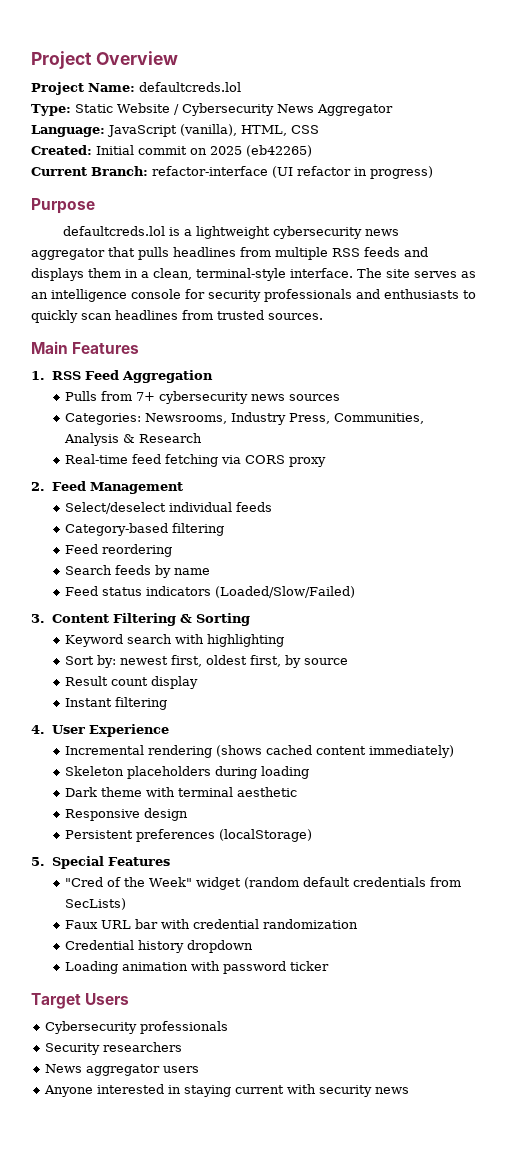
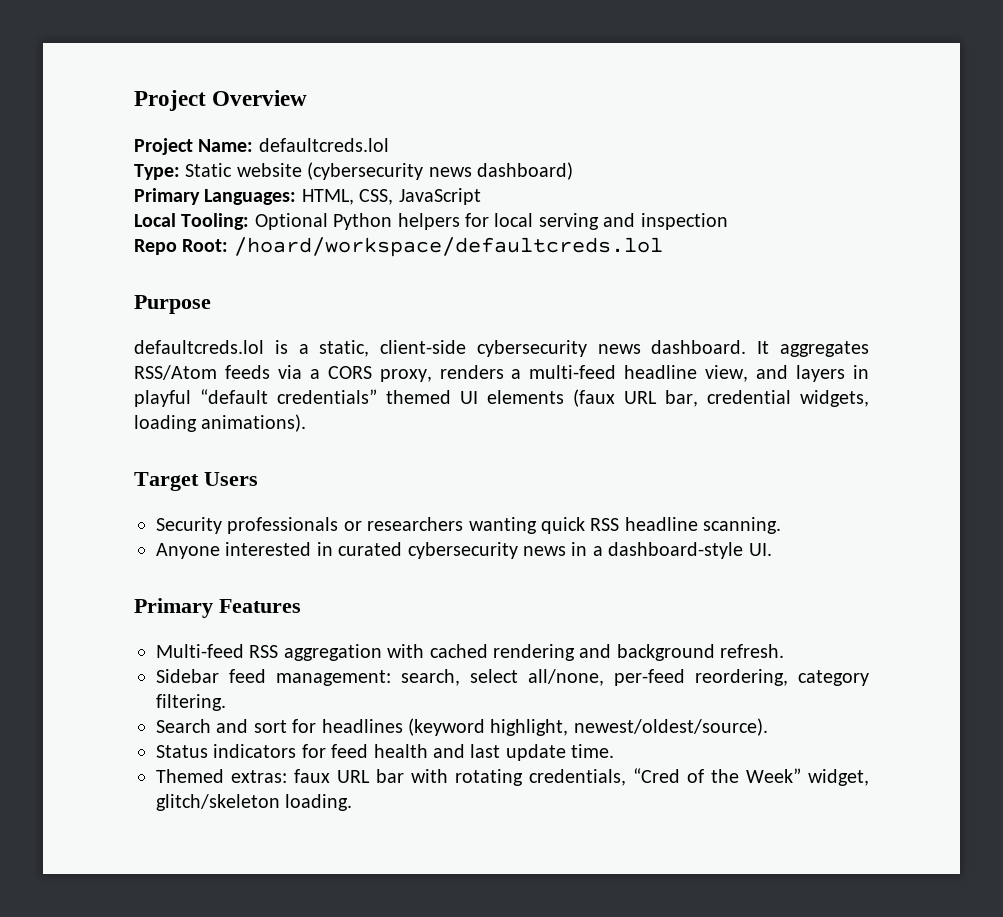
[116,103,393,116] [31,124,319,137] [31,145,312,157] [31,166,433,179] [31,198,95,214] [63,226,400,239] [31,247,428,260] [31,268,476,281] [31,289,476,302] [31,310,323,323] [31,341,140,354] [31,370,213,383] [65,391,341,404] [65,412,425,425] [64,433,203,446] [65,454,327,467] [31,481,183,494] [65,502,273,514] [65,523,225,536] [65,544,173,557] [65,565,211,578] [65,586,356,598] [31,613,250,626] [65,634,285,647] [65,655,349,668] [65,676,199,689] [65,697,168,710] [31,724,169,737] [65,745,455,758] [65,766,310,779] [65,787,298,797] [65,808,189,821] [65,829,313,842] [31,856,170,869] [65,877,462,890] [65,898,127,910] [65,919,359,929] [65,940,254,953] [65,961,330,974] [31,993,130,1009] [44,1021,228,1034] [44,1042,182,1055] [44,1064,199,1076] [43,1084,409,1097] Website / Cybersecurity News Aggregator // Language: JavaScript (vanilla), HTML, CSS // Created: Initial commit on 2025 (eb42265) // Current Branch: refactor-interface (UI refactor in progress) // Purpose // defaultcreds.lol is a lightweight cybersecurity news aggregator that pulls headlines from multiple RSS feeds and displays them in a clean, terminal-style interface. The site serves as an intelligence console for security professionals and enthusiasts to quickly scan headlines from trusted sources. // Main Features // 1. RSS Feed Aggregation // Pulls from 7+ cybersecurity news sources // Categories: Newsrooms, Industry Press, Communities, Analysis & Research // Real-time feed fetching via CORS proxy // 2. Feed Management // Select/deselect individual feeds // Category-based filtering // Feed reordering // Search feeds by name // Feed status indicators (Loaded/Slow/Failed) // 3. Content Filtering & Sorting // Keyword search with highlighting // Sort by: newest first, oldest first, by source // Result count display // Instant filtering // 4. User Experience // Incremental rendering (shows cached content immediately) // Skeleton placeholders during loading // Dark theme with terminal aesthetic // Responsive design // Persistent preferences (localStorage) // 5. Special Features // "Cred of the Week" widget (random default credentials from SecLists) // Faux URL bar with credential randomization // Credential history dropdown // Loading animation with password ticker // Target Users // Cybersecurity professionals // Security researchers // News aggregator users // Anyone interested in staying current with security news -> [236,162,573,180] [134,188,481,205] [134,213,728,230] [134,237,663,257] [134,295,211,314] [134,340,870,357] [134,365,869,382] [134,389,869,407] [134,414,307,432] [134,472,258,491] [156,517,782,534] [156,542,772,559] [134,598,301,618] [156,644,785,661] [156,669,869,686] [156,694,226,711] [156,718,768,736] [156,744,615,761] [156,768,869,786] [156,794,353,811] website (cybersecurity news dashboard) // Primary Languages: HTML, CSS, JavaScript // Local Tooling: Optional Python helpers for local serving and inspection // Repo Root: /hoard/workspace/defaultcreds.lol // Purpose // defaultcreds.lol is a static, client-side cybersecurity news dashboard. It aggregates RSS/Atom feeds via a CORS proxy, renders a multi-feed headline view, and layers in playful “default credentials” themed UI elements (faux URL bar, credential widgets, loading animations). // Target Users // Security professionals or researchers wanting quick RSS headline scanning. // Anyone interested in curated cybersecurity news in a dashboard-style UI. // Primary Features // Multi-feed RSS aggregation with cached rendering and background refresh. // Sidebar feed management: search, select all/none, per-feed reordering, category filtering. // Search and sort for headlines (keyword highlight, newest/oldest/source). // Status indicators for feed health and last update time. // Themed extras: faux URL bar with rotating credentials, “Cred of the Week” widget, glitch/skeleton loading.

